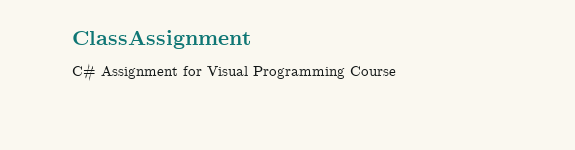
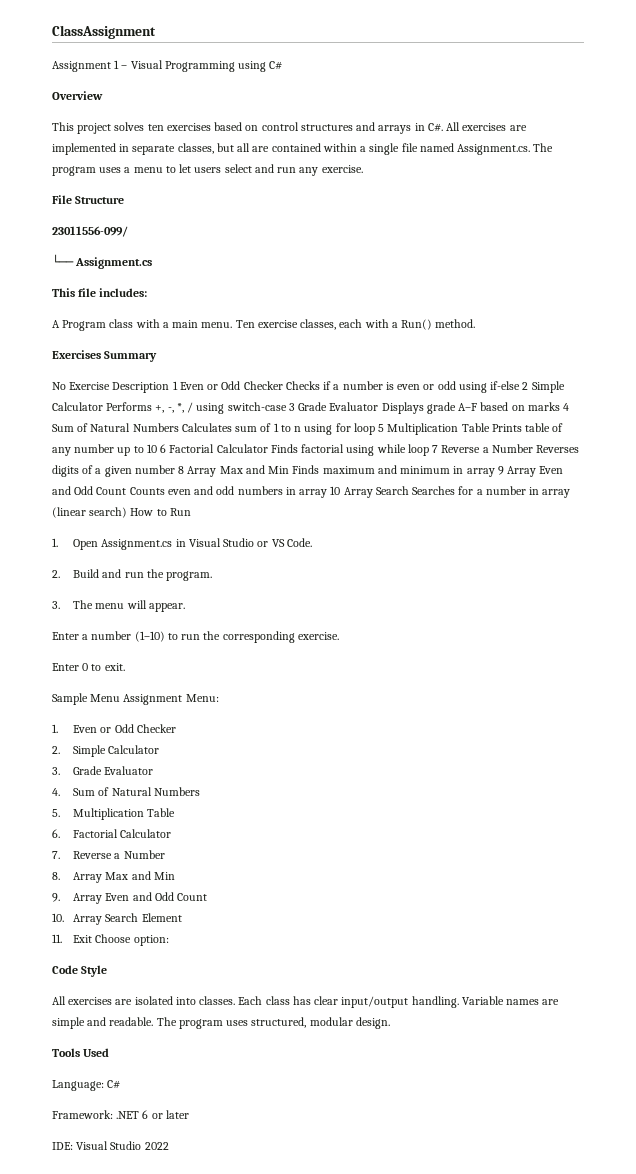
[72,63,396,82] C# Assignment for Visual Programming Course -> [52,60,283,72] [52,91,103,100] [52,122,527,134] [52,143,554,155] [52,164,363,176] [52,195,125,204] [52,226,128,237] [52,254,153,269] [52,288,148,297] [52,319,476,331] [52,350,158,362] [52,381,565,393] [52,402,570,414] [52,423,564,435] [52,444,580,456] [52,465,564,477] [52,486,571,498] [52,507,191,518] [52,538,312,550] [52,569,213,581] [52,600,185,612] [52,631,339,643] [52,663,125,671] [52,693,219,705] [52,724,176,733] [52,745,160,757] [52,766,154,775] [52,787,200,796] [52,808,176,820] [52,829,172,838] [52,850,165,859] [52,871,175,883] [52,892,208,904] [52,913,182,925] [52,934,169,946] [52,965,108,977] [52,996,560,1008] [52,1017,390,1029] [52,1048,110,1057] [52,1080,121,1091] [52,1110,189,1119] [52,1141,169,1150] Assignment 1 – Visual Programming using C# // Overview // This project solves ten exercises based on control structures and arrays in C#. All exercises are implemented in separate classes, but all are contained within a single file named Assignment.cs. The program uses a menu to let users select and run any exercise. // File Structure // 23011556-099/ // └── Assignment.cs // This file includes: // A Program class with a main menu. Ten exercise classes, each with a Run() method. // Exercises Summary // No Exercise Description 1 Even or Odd Checker Checks if a number is even or odd using if-else 2 Simple Calculator Performs +, -, *, / using switch-case 3 Grade Evaluator Displays grade A–F based on marks 4 Sum of Natural Numbers Calculates sum of 1 to n using for loop 5 Multiplication Table Prints table of any number up to 10 6 Factorial Calculator Finds factorial using while loop 7 Reverse a Number Reverses digits of a given number 8 Array Max and Min Finds maximum and minimum in array 9 Array Even and Odd Count Counts even and odd numbers in array 10 Array Search Searches for a number in array (linear search) How to Run // 1. Open Assignment.cs in Visual Studio or VS Code. // 2. Build and run the program. // 3. The menu will appear. // Enter a number (1–10) to run the corresponding exercise. // Enter 0 to exit. // Sample Menu Assignment Menu: // 1. Even or Odd Checker // 2. Simple Calculator // 3. Grade Evaluator // 4. Sum of Natural Numbers // 5. Multiplication Table // 6. Factorial Calculator // 7. Reverse a Number // 8. Array Max and Min // 9. Array Even and Odd Count // 10. Array Search Element // 11. Exit Choose option: // Code Style // All exercises are isolated into classes. Each class has clear input/output handling. Variable names are simple and readable. The program uses structured, modular design. // Tools Used // Language: C# // Framework: .NET 6 or later // IDE: Visual Studio 2022

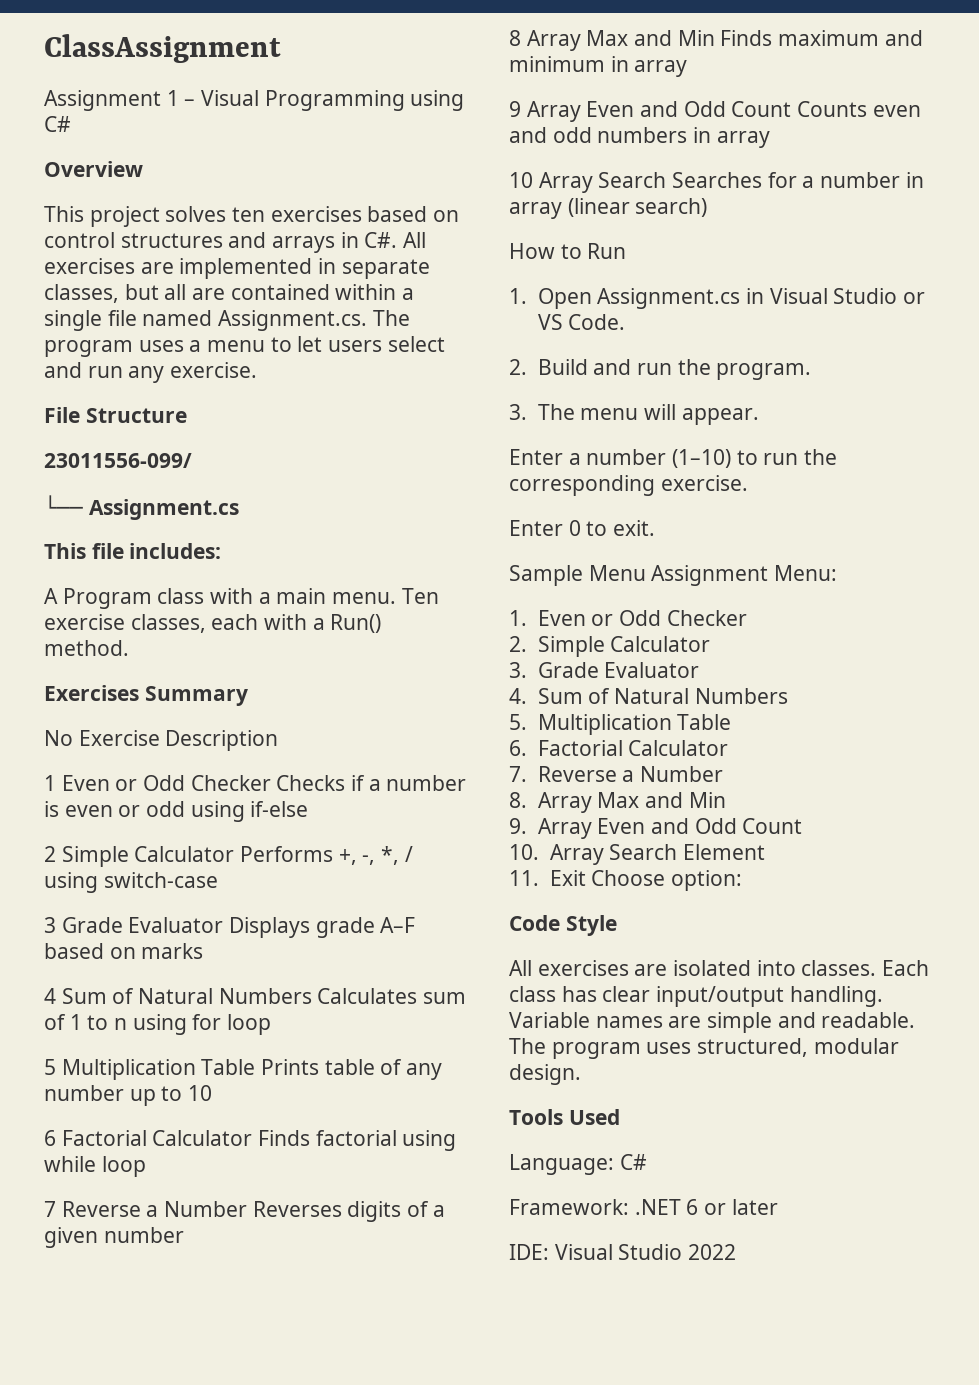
(170, 387) none -> (279, 740) //
(521, 385) none -> (309, 809) //
(287, 406) none -> (218, 880) //
(560, 406) none -> (204, 951) //
(375, 429) none -> (272, 1024) //
(157, 448) none -> (213, 1093) //
(429, 450) none -> (146, 1166) //
(175, 469) none -> (184, 1235) //
(495, 472) none -> (688, 68) //
(328, 493) none -> (770, 139) //
(128, 512) none -> (708, 207) //

